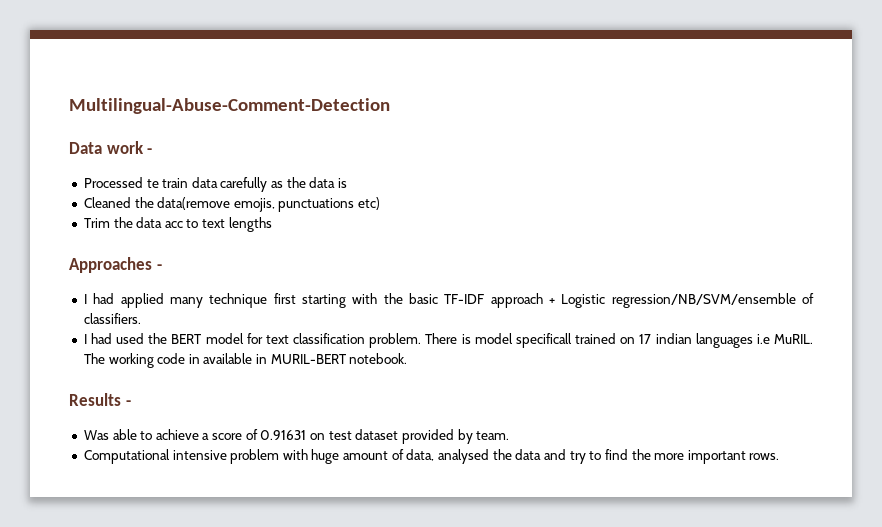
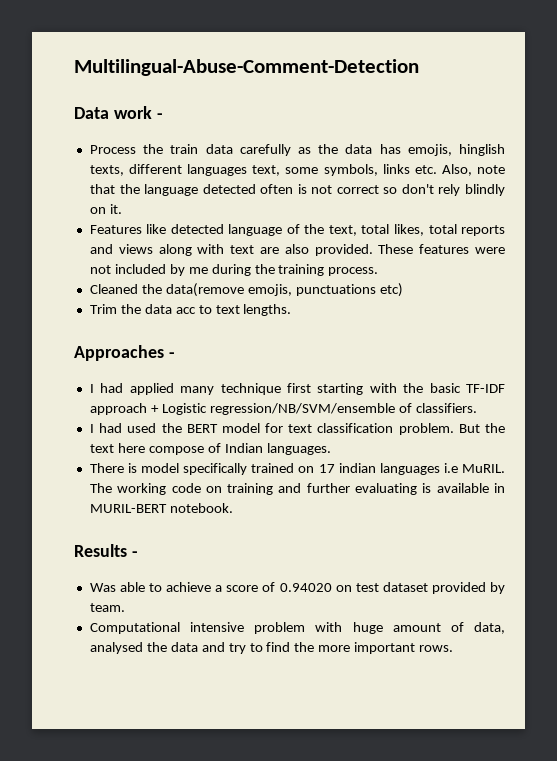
[83,177,159,188] Processed te -> [89,144,164,154] Process the
[338,178,348,188] is -> [379,144,505,156] [89,164,506,176] [89,184,506,196] [89,204,122,214] [89,224,505,236] [89,244,506,256] [89,264,379,276] has emojis, hinglish texts, different languages text, some symbols, links etc. Also, note that the language detected often is not correct so don't rely blindly on it. // Features like detected language of the text, total likes, total reports and views along with text are also provided. These features were not included by me during the training process.
[228,217,272,232] lengths -> [243,304,292,316] lengths.
(422, 340) none -> [458,423,505,433] [89,443,331,455] But the text here compose of Indian languages. //
[515,333,572,348] specificall -> [183,463,248,475] specifically
[188,354,200,364] in -> [205,483,432,495] on training and further evaluating is
[260,430,307,440] 0.91631 -> [279,583,332,592] 0.94020

